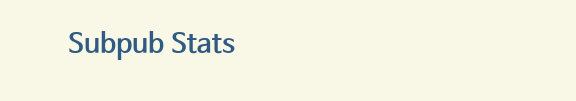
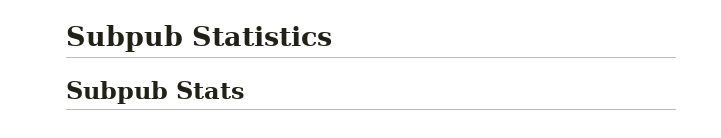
[68,31,164,60] Subpub -> [66,25,332,52] [66,81,168,104] Subpub Statistics // Subpub

